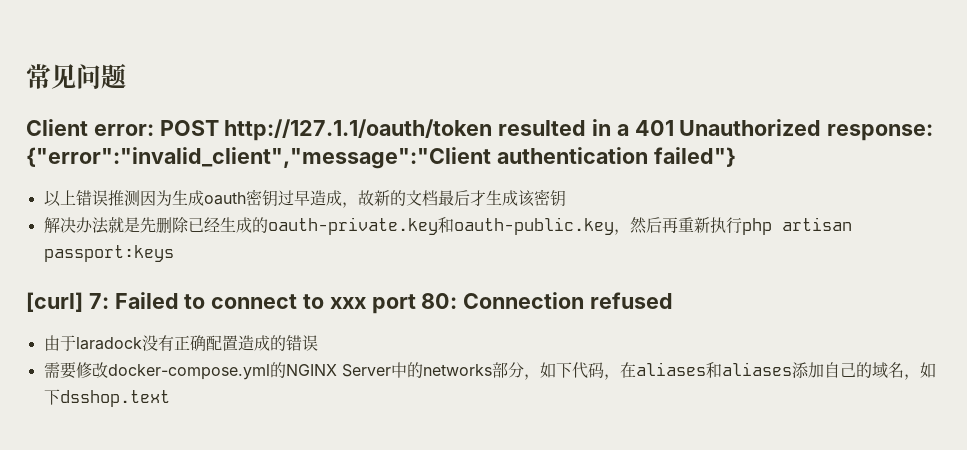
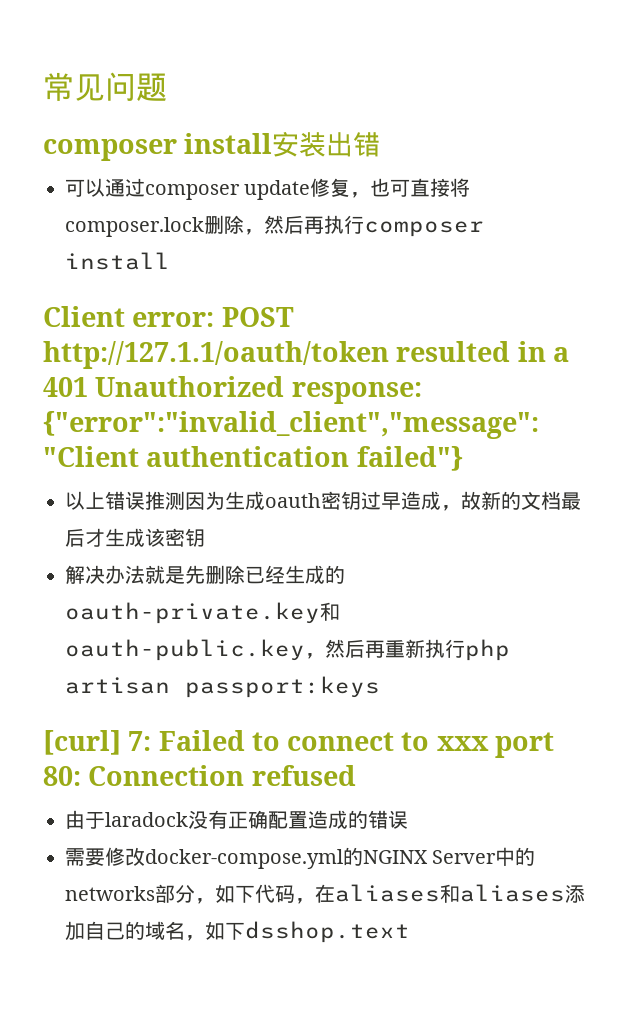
(126, 76) none -> [43,131,381,161] [65,178,471,200] [65,215,484,237] [65,252,170,270] // composer install安装出错 // 可以通过composer update修复，也可直接将composer.lock删除，然后再执行composer install

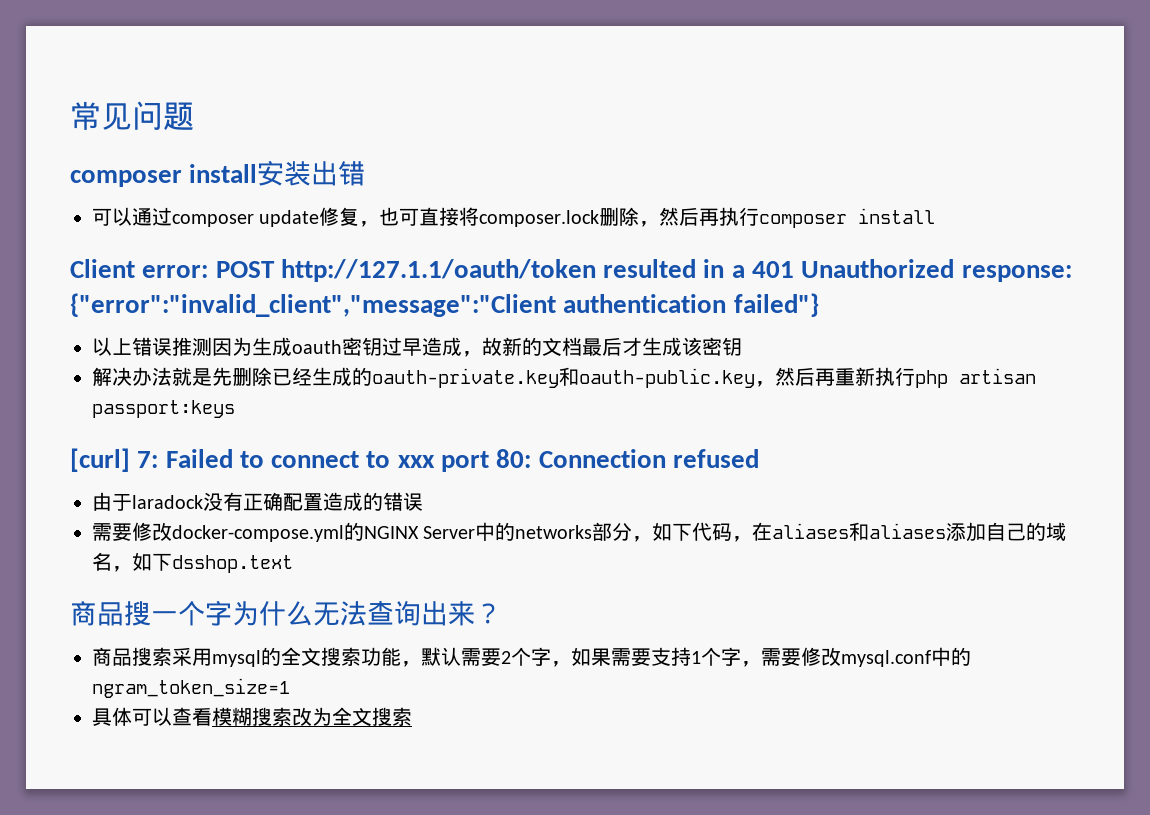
(410, 932) none -> [70,600,502,626] [92,647,971,667] [92,678,290,698] [92,707,412,726] // 商品搜一个字为什么无法查询出来？ // 商品搜索采用mysql的全文搜索功能，默认需要2个字，如果需要支持1个字，需要修改mysql.conf中的ngram_token_size=1 // 具体可以查看模糊搜索改为全文搜索

